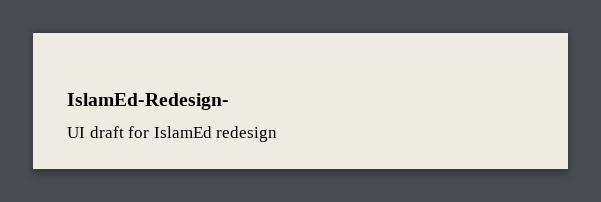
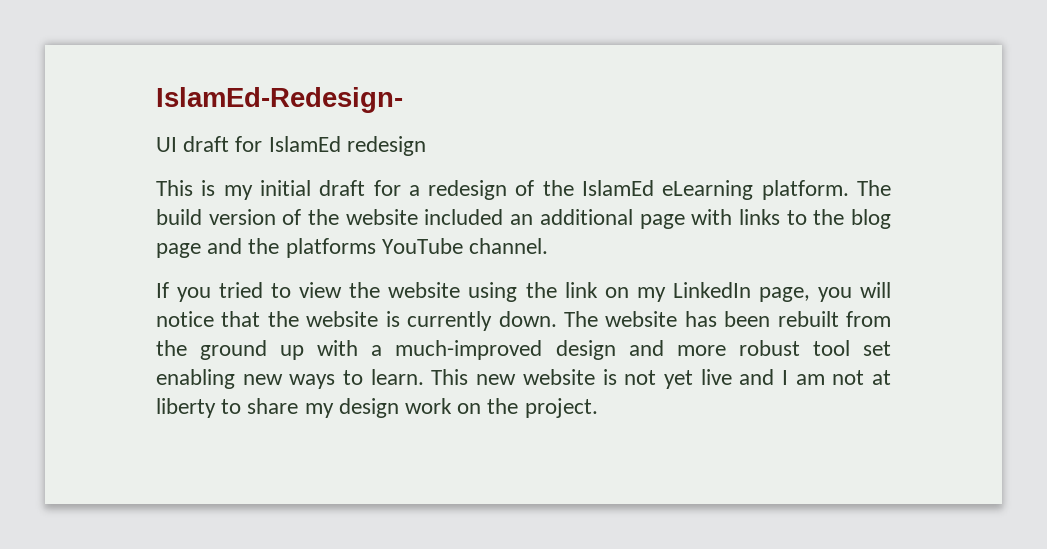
(278, 134) none -> [156,180,891,200] [156,209,892,229] [156,238,549,258] [156,282,892,302] [156,311,891,331] [156,340,892,360] [156,369,891,389] [156,398,598,418] // This is my initial draft for a redesign of the IslamEd eLearning platform. The build version of the website included an additional page with links to the blog page and the platforms YouTube channel. // If you tried to view the website using the link on my LinkedIn page, you will notice that the website is currently down. The website has been rebuilt from the ground up with a much-improved design and more robust tool set enabling new ways to learn. This new website is not yet live and I am not at liberty to share my design work on the project.

